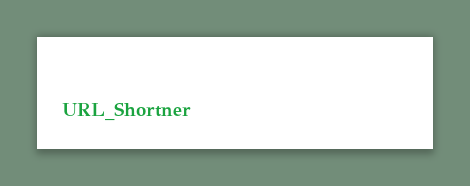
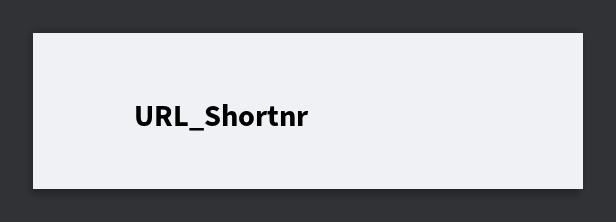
[62,102,191,121] URL_Shortner -> [134,104,309,131] URL_Shortnr

